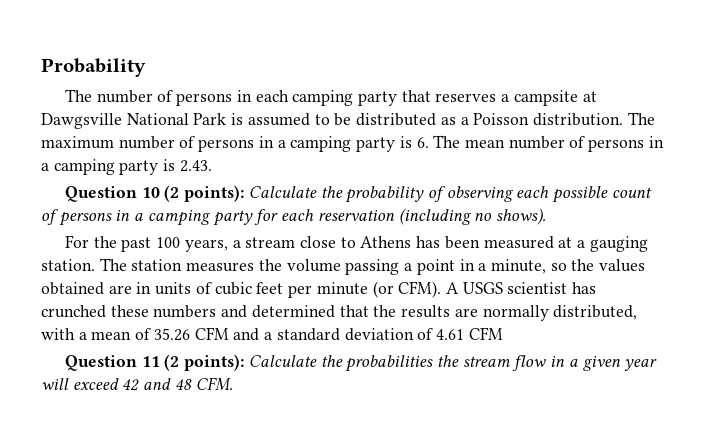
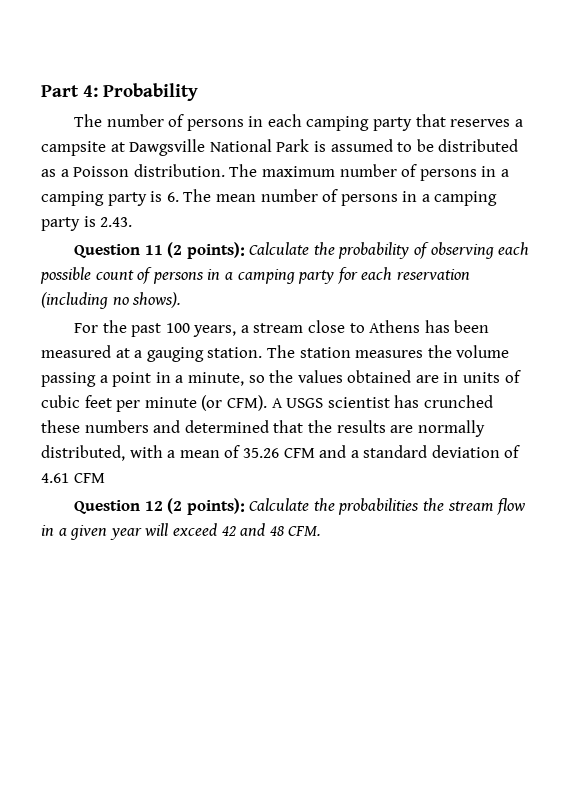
(41, 67) none -> [41,85,98,97] Part 4:
[141,187,160,198] 10 -> [144,245,163,255] 11
[141,356,160,367] 11 -> [144,501,163,511] 12

